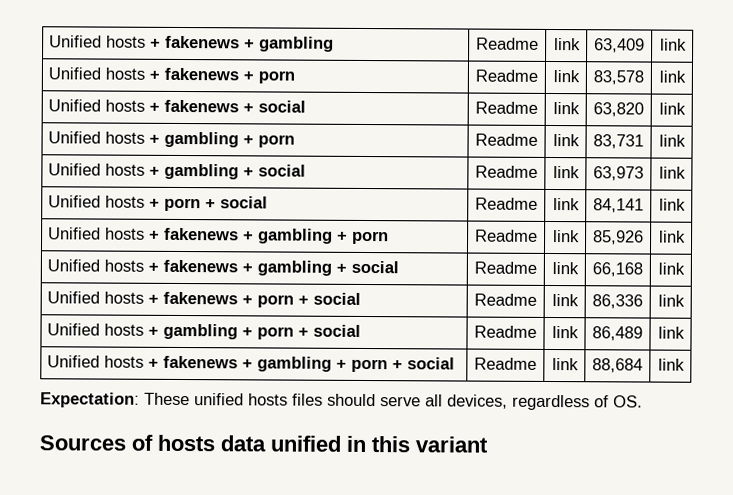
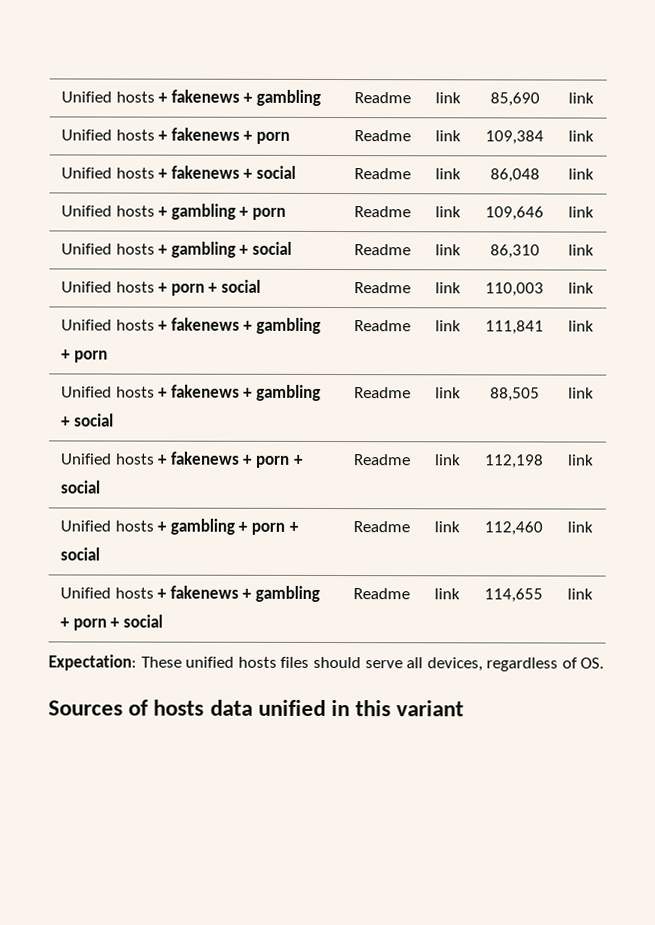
[594,38,645,53] 63,409 -> [489,92,540,107] 85,690
[593,70,644,85] 83,578 -> [485,130,544,145] 109,384
[593,102,644,117] 63,820 -> [489,168,540,183] 86,048
[593,134,644,149] 83,731 -> [485,206,544,221] 109,646
[593,166,644,181] 63,973 -> [489,244,540,259] 86,310
[593,198,644,213] 84,141 -> [485,282,544,297] 110,003
[593,230,644,245] 85,926 -> [485,320,544,335] 111,841
[592,262,643,277] 66,168 -> [489,387,540,402] 88,505
[592,294,643,309] 86,336 -> [484,454,544,469] 112,198
[592,326,643,341] 86,489 -> [484,521,543,536] 112,460
[592,358,643,373] 88,684 -> [484,588,543,603] 114,655

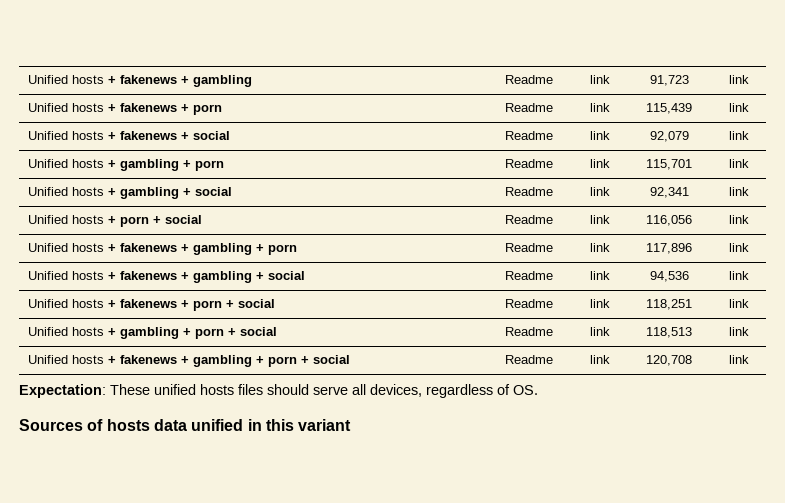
[489,92,540,107] 85,690 -> [649,75,689,86] 91,723
[485,130,544,145] 109,384 -> [646,103,692,114] 115,439
[489,168,540,183] 86,048 -> [649,131,689,142] 92,079
[485,206,544,221] 109,646 -> [646,159,692,170] 115,701
[489,244,540,259] 86,310 -> [649,187,689,198] 92,341
[485,282,544,297] 110,003 -> [646,215,692,226] 116,056
[485,320,544,335] 111,841 -> [646,243,692,254] 117,896
[489,387,540,402] 88,505 -> [649,271,689,282] 94,536
[484,454,544,469] 112,198 -> [646,299,692,310] 118,251
[484,521,543,536] 112,460 -> [646,327,692,338] 118,513
[484,588,543,603] 114,655 -> [646,355,692,366] 120,708

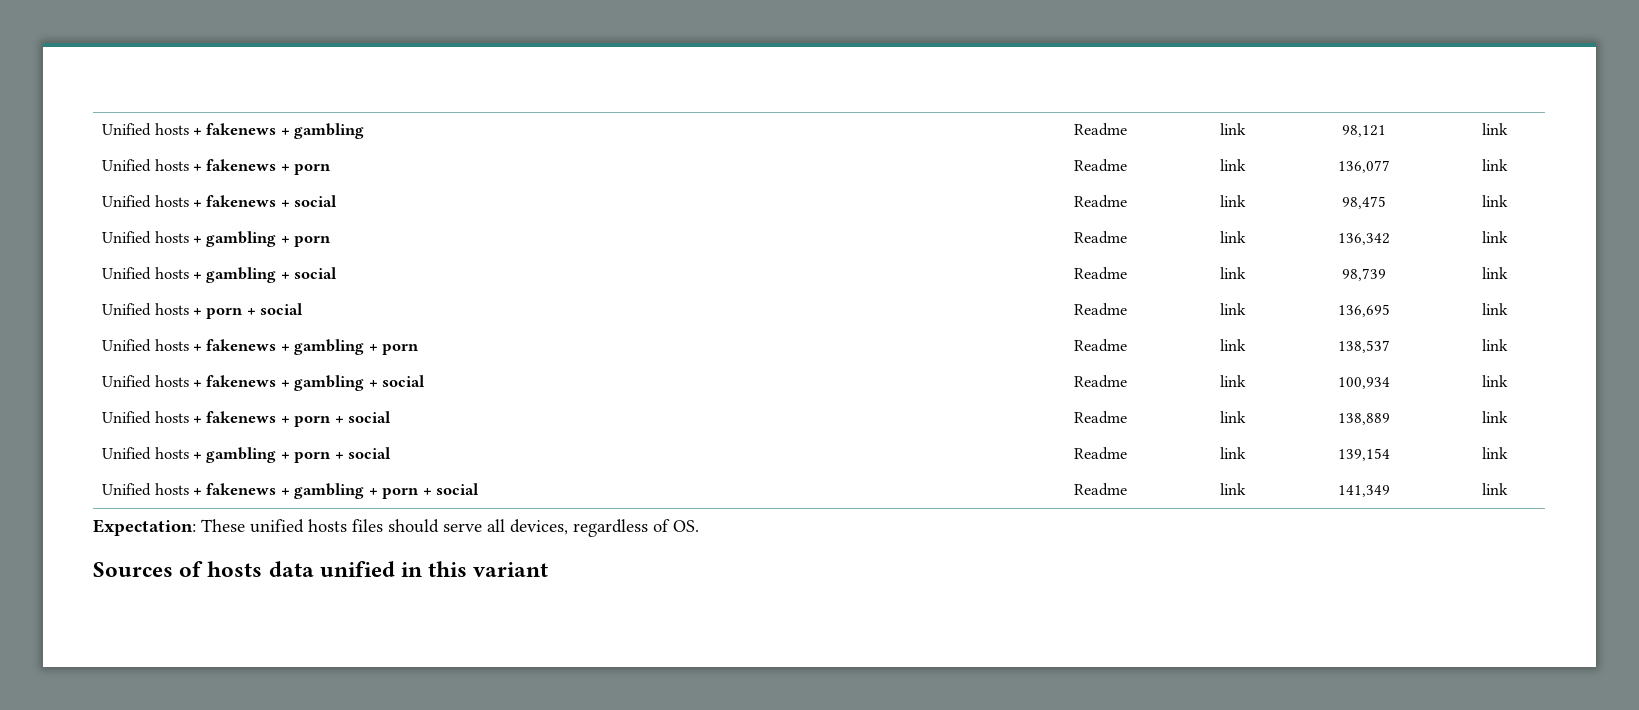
[649,75,689,86] 91,723 -> [1341,125,1386,137] 98,121
[646,103,692,114] 115,439 -> [1337,160,1390,173] 136,077
[649,131,689,142] 92,079 -> [1341,196,1386,209] 98,475
[646,159,692,170] 115,701 -> [1337,233,1390,245] 136,342
[649,187,689,198] 92,341 -> [1341,268,1386,281] 98,739
[646,215,692,226] 116,056 -> [1337,304,1390,317] 136,695
[646,243,692,254] 117,896 -> [1337,340,1390,353] 138,537
[649,271,689,282] 94,536 -> [1337,377,1390,389] 100,934
[646,299,692,310] 118,251 -> [1337,413,1390,425] 138,889
[646,327,692,338] 118,513 -> [1337,448,1390,461] 139,154
[646,355,692,366] 120,708 -> [1337,485,1390,497] 141,349

